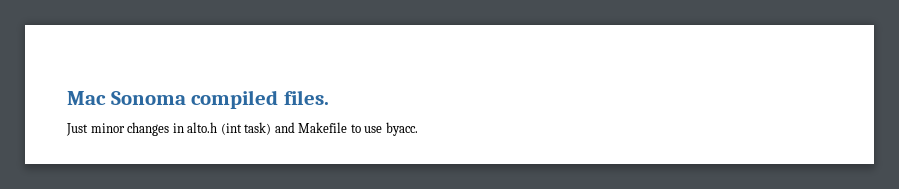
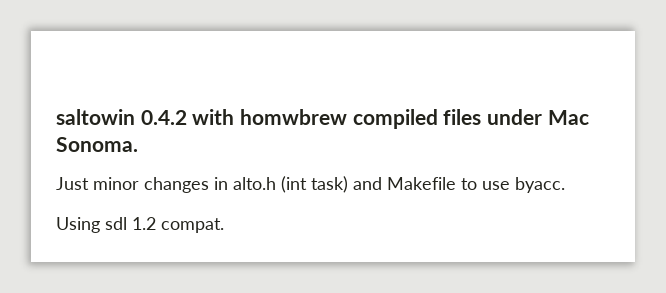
[67,90,329,109] Mac Sonoma compiled files. -> [56,109,589,129] [56,137,138,152] saltowin 0.4.2 with homwbrew compiled files under Mac Sonoma.
(418, 129) none -> [56,217,224,233] // Using sdl 1.2 compat.

